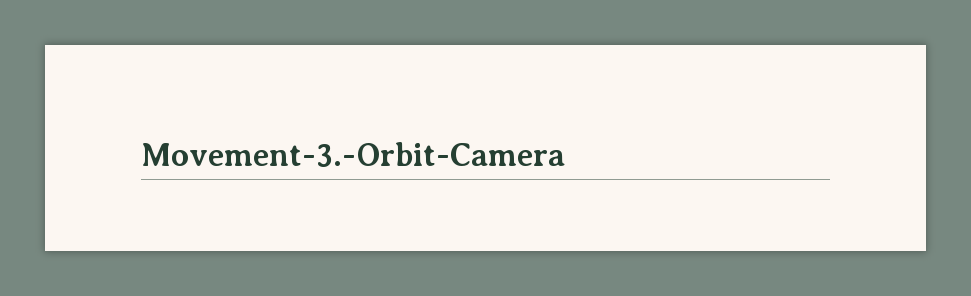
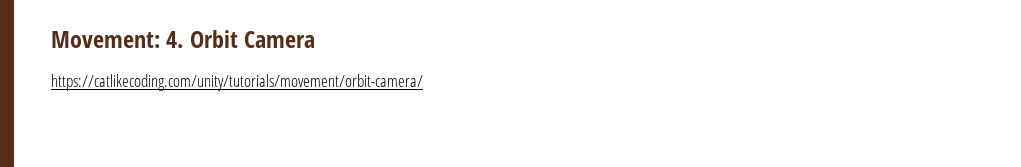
[141,142,565,167] Movement-3.-Orbit-Camera -> [51,30,316,48] [51,74,423,91] Movement: 4. Orbit Camera // https://catlikecoding.com/unity/tutorials/movement/orbit-camera/

